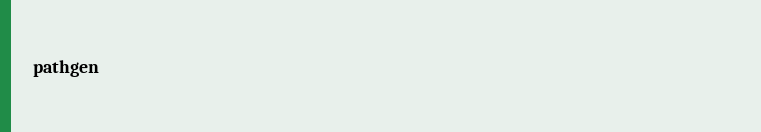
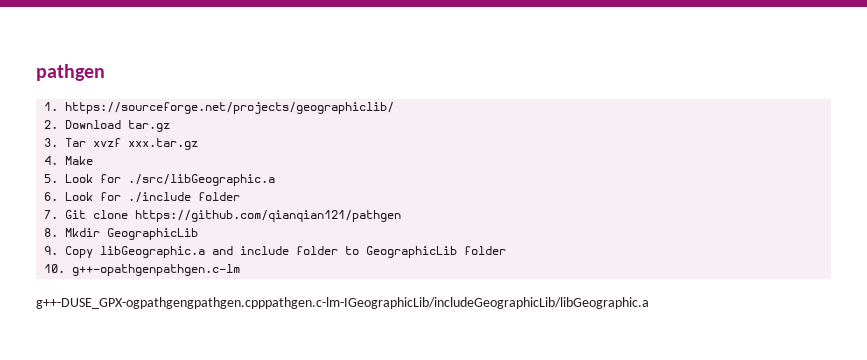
(99, 68) none -> [44,102,395,114] [44,120,171,132] [44,138,199,150] [44,156,94,165] [44,174,276,186] [44,192,241,203] [44,210,402,222] [44,228,199,240] [44,246,507,258] [44,264,241,276] [36,297,649,309] // 1. https://sourceforge.net/projects/geographiclib/ // 2. Download tar.gz // 3. Tar xvzf xxx.tar.gz // 4. Make // 5. Look for ./src/libGeographic.a // 6. Look for ./include folder // 7. Git clone https://github.com/qianqian121/pathgen // 8. Mkdir GeographicLib // 9. Copy libGeographic.a and include folder to GeographicLib folder // 10. g++-opathgenpathgen.c-lm // g++-DUSE_GPX-ogpathgengpathgen.cpppathgen.c-lm-IGeographicLib/includeGeographicLib/libGeographic.a

